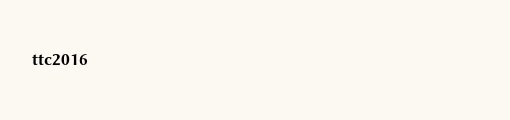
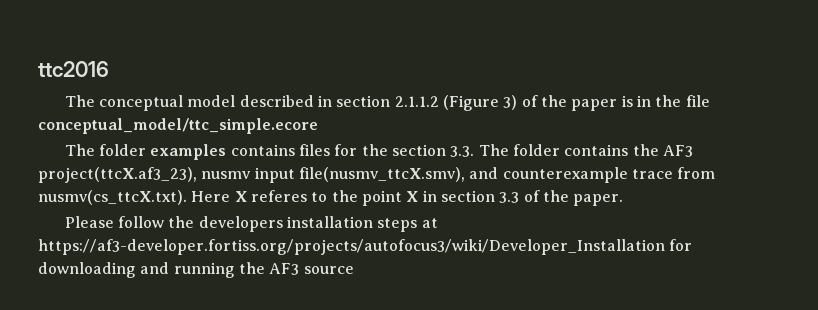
(88, 60) none -> [64,95,710,111] [38,118,318,134] [64,144,693,160] [38,167,716,183] [38,190,624,206] [64,216,438,232] [38,239,693,255] [38,262,354,278] // The conceptual model described in section 2.1.1.2 (Figure 3) of the paper is in the file conceptual_model/ttc_simple.ecore // The folder examples contains files for the section 3.3. The folder contains the AF3 project(ttcX.af3_23), nusmv input file(nusmv_ttcX.smv), and counterexample trace from nusmv(cs_ttcX.txt). Here X referes to the point X in section 3.3 of the paper. // Please follow the developers installation steps at https://af3-developer.fortiss.org/projects/autofocus3/wiki/Developer_Installation for downloading and running the AF3 source

